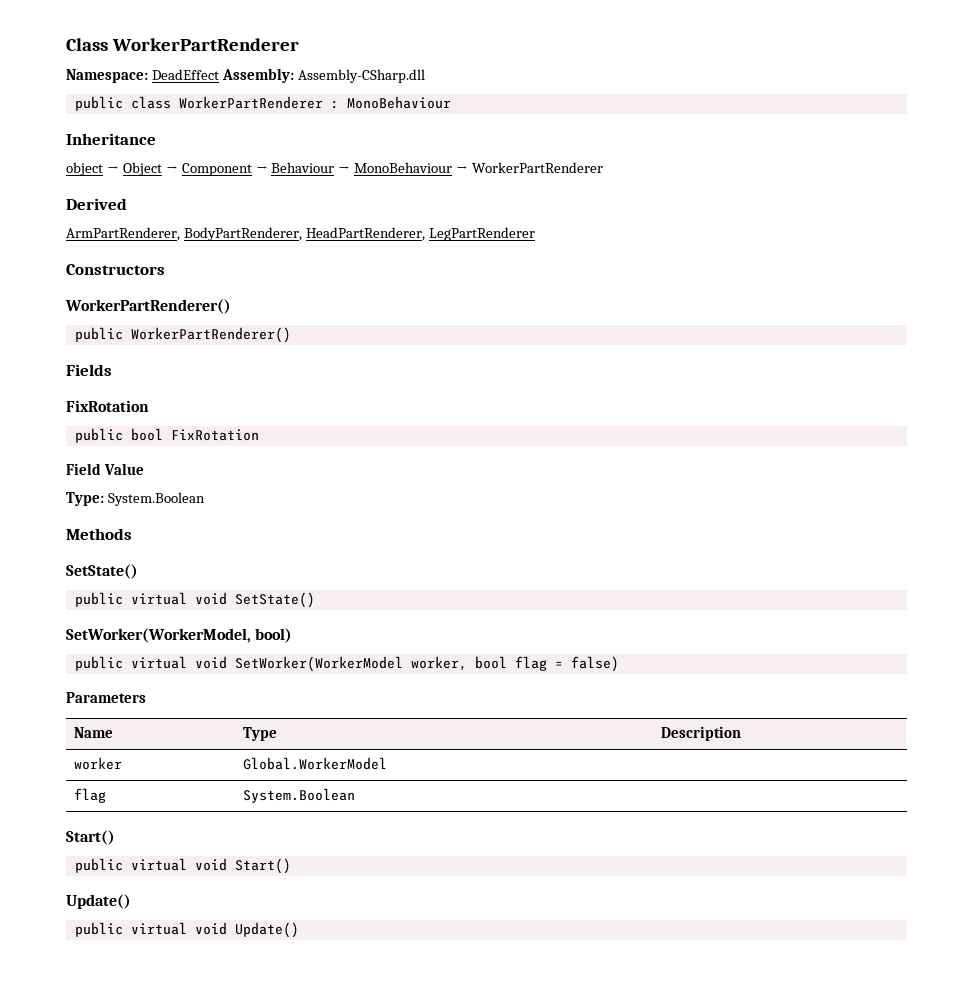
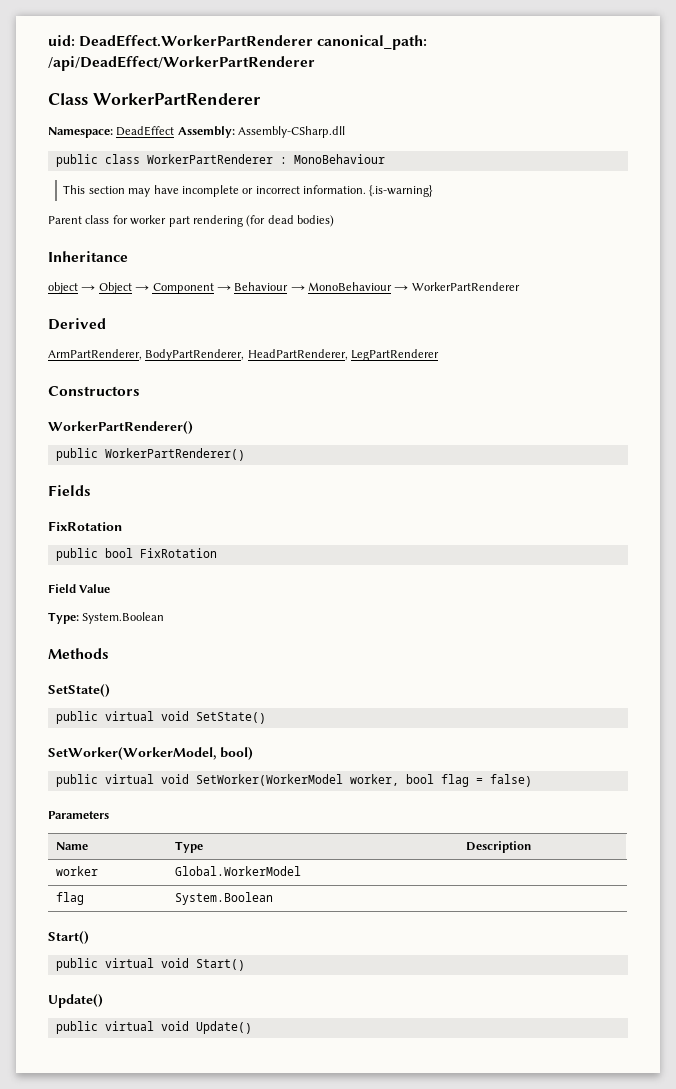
(66, 44) none -> [48,35,428,50] [48,56,315,71] uid: DeadEffect.WorkerPartRenderer canonical_path: /api/DeadEffect/WorkerPartRenderer //
(451, 102) none -> [63,185,434,197] [48,215,334,227] // This section may have incomplete or incorrect information. {.is-warning} // Parent class for worker part rendering (for dead bodies)

